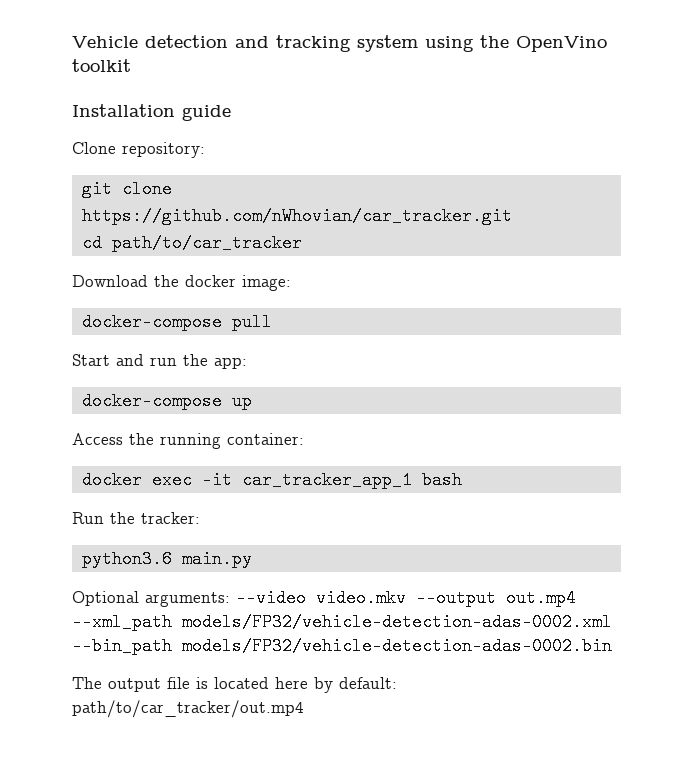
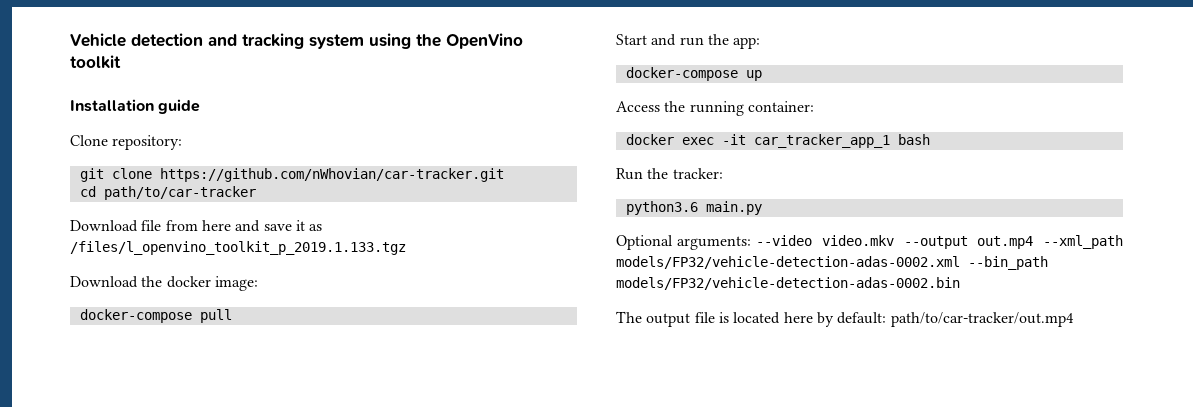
[81,207,512,225] https://github.com/nWhovian/car_tracker.git -> [159,168,504,182] https://github.com/nWhovian/car-tracker.git
[111,234,302,252] path/to/car_tracker -> [103,186,256,200] [70,220,323,232] [70,241,406,255] path/to/car-tracker // Download file from here and save it as /files/l_openvino_toolkit_p_2019.1.133.tgz
[72,700,304,718] path/to/car_tracker/out.mp4 -> [890,312,1074,327] path/to/car-tracker/out.mp4

